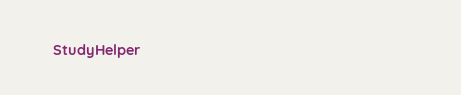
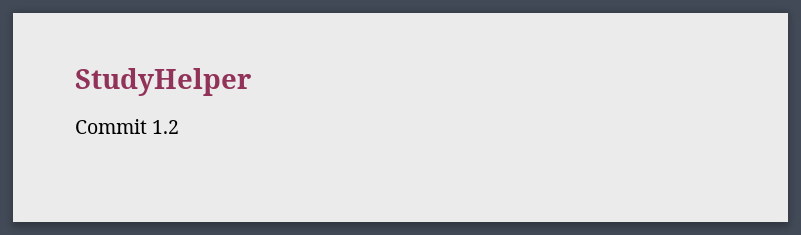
(140, 51) none -> [75,119,180,134] // Commit 1.2

